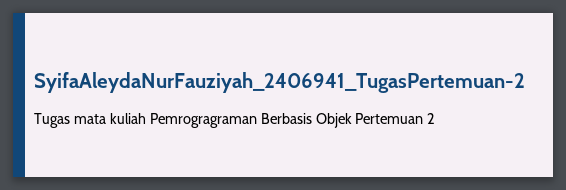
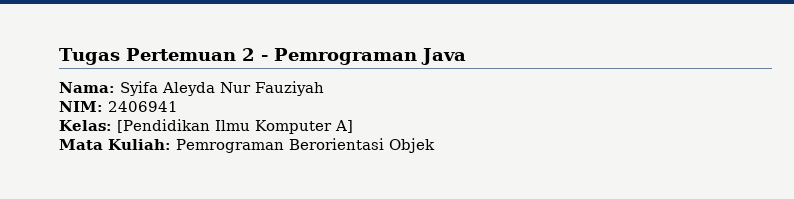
[34,72,525,93] [34,113,436,128] SyifaAleydaNurFauziyah_2406941_TugasPertemuan-2 // Tugas mata kuliah Pemrogragraman Berbasis Objek Pertemuan 2 -> [59,48,466,65] [59,81,324,96] [59,101,178,112] [59,119,353,134] [59,138,435,153] Tugas Pertemuan 2 - Pemrograman Java // Nama: Syifa Aleyda Nur Fauziyah // NIM: 2406941 // Kelas: [Pendidikan Ilmu Komputer A] // Mata Kuliah: Pemrograman Berorientasi Objek

